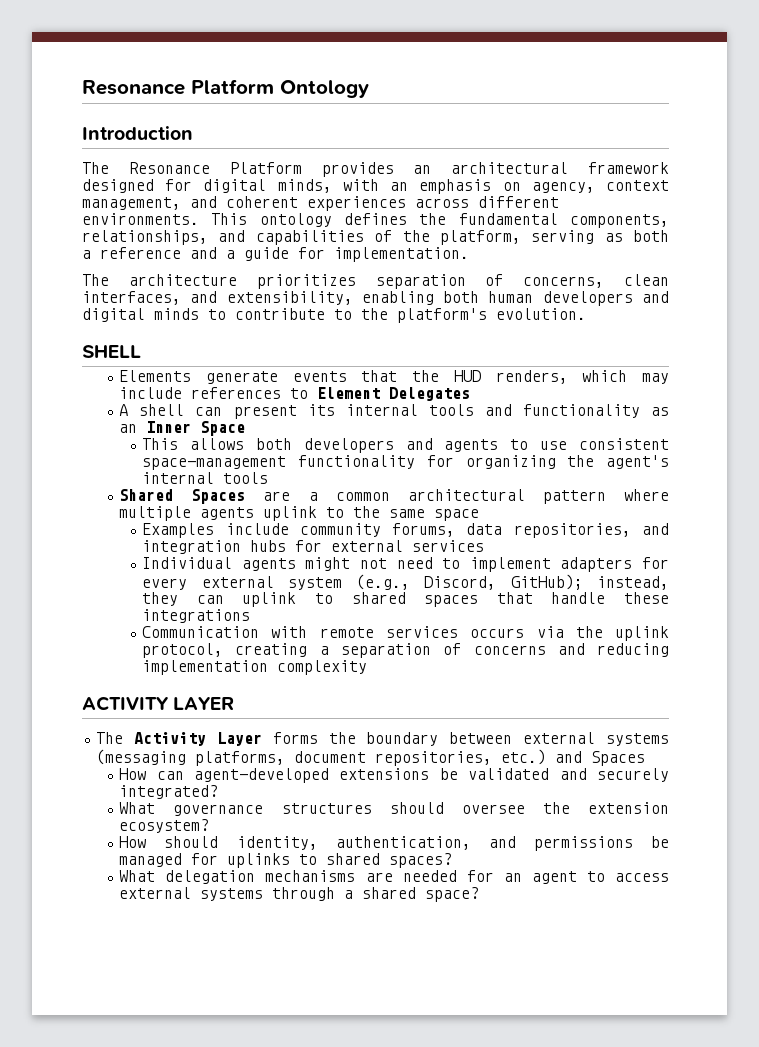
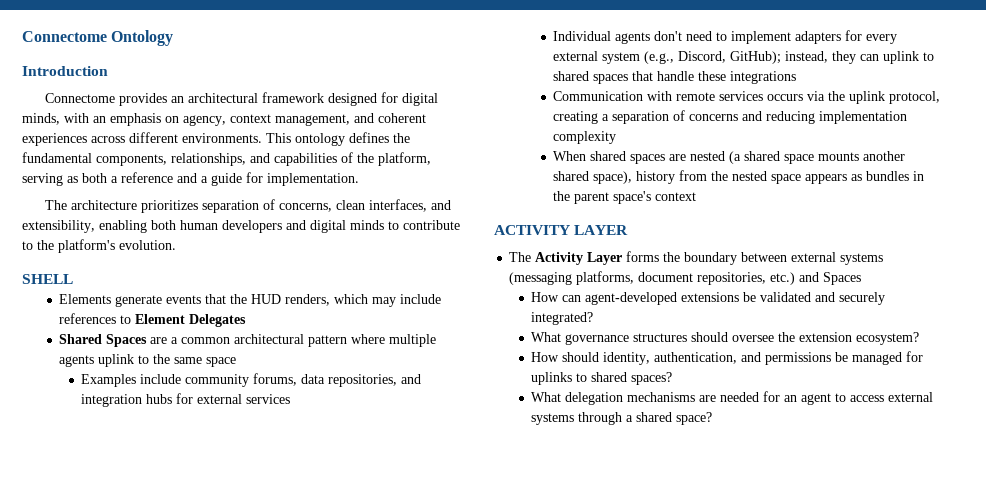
[82,79,274,95] Resonance Platform -> [22,31,107,42] Connectome
[82,162,302,174] The Resonance Platform -> [44,93,115,103] Connectome
[119,404,669,419] [119,421,246,436] [142,438,669,453] [142,455,669,470] [142,472,269,484] // A shell can present its internal tools and functionality as an Inner Space // This allows both developers and agents to use consistent space-management functionality for organizing the agent's internal tools -> (247, 320) none
[305,557,388,571] might not -> [654,31,683,41] don't
(368, 667) none -> [553,151,906,164] [553,170,925,184] [553,191,697,204] // When shared spaces are nested (a shared space mounts another shared space), history from the nested space appears as bundles in the parent space's context

